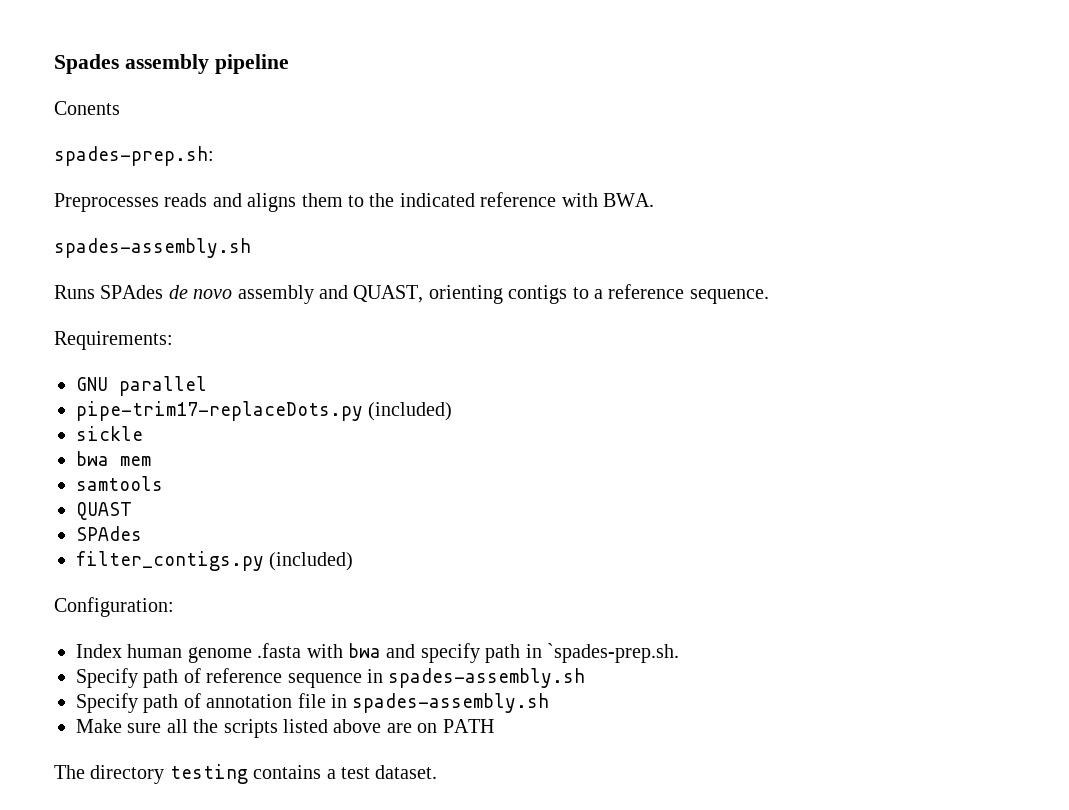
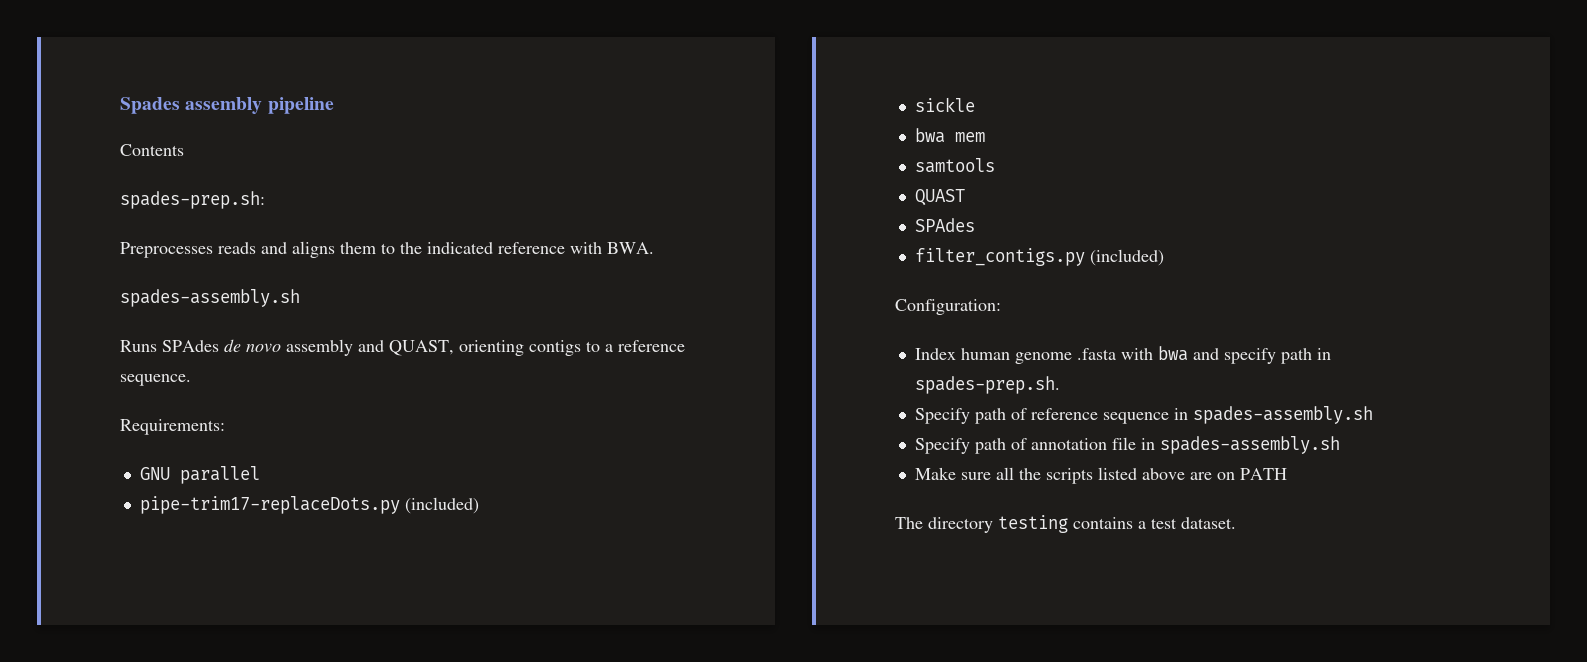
[54,101,120,115] Conents -> [120,144,184,156] Contents
[546,643,679,663] `spades-prep.sh. -> [914,376,1060,394] spades-prep.sh.

